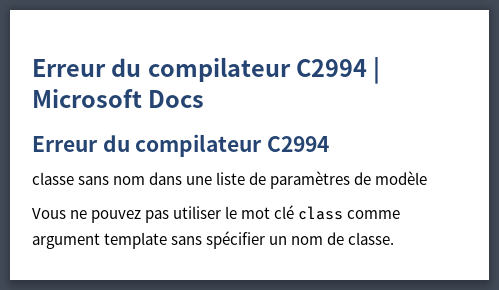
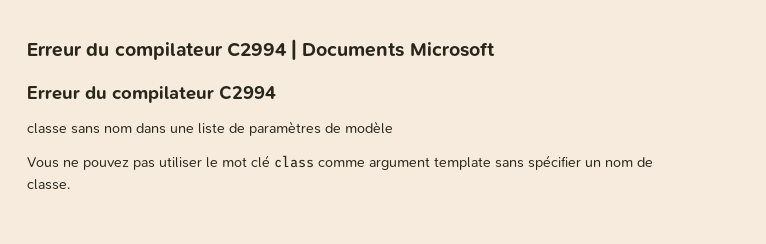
(381, 70) none -> [302,43,405,57] Documents
[148,90,205,108] Docs -> (495, 49) none

